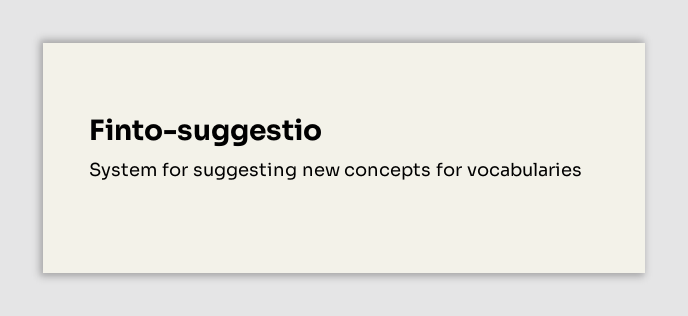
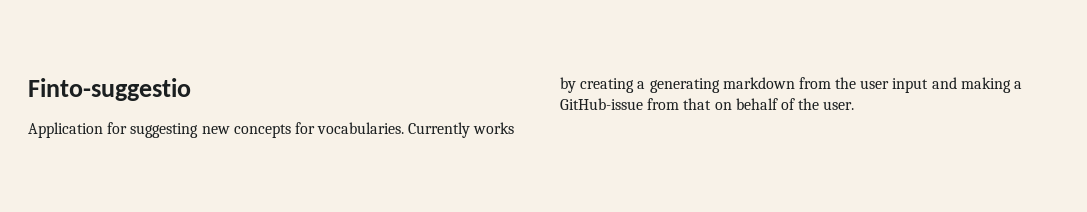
[89,162,157,180] System -> [28,122,103,138] Application
[467,162,583,177] vocabularies -> [317,122,515,138] [560,77,1023,93] [560,98,855,110] vocabularies. Currently works by creating a generating markdown from the user input and making a GitHub-issue from that on behalf of the user.

